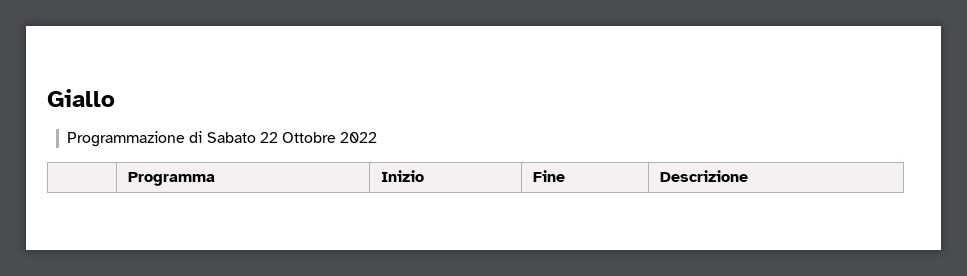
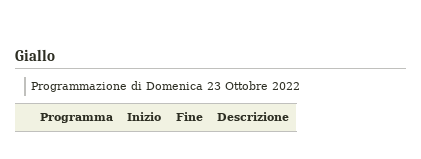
[206,132,278,143] Sabato 22 -> [146,82,222,90] Domenica 23

